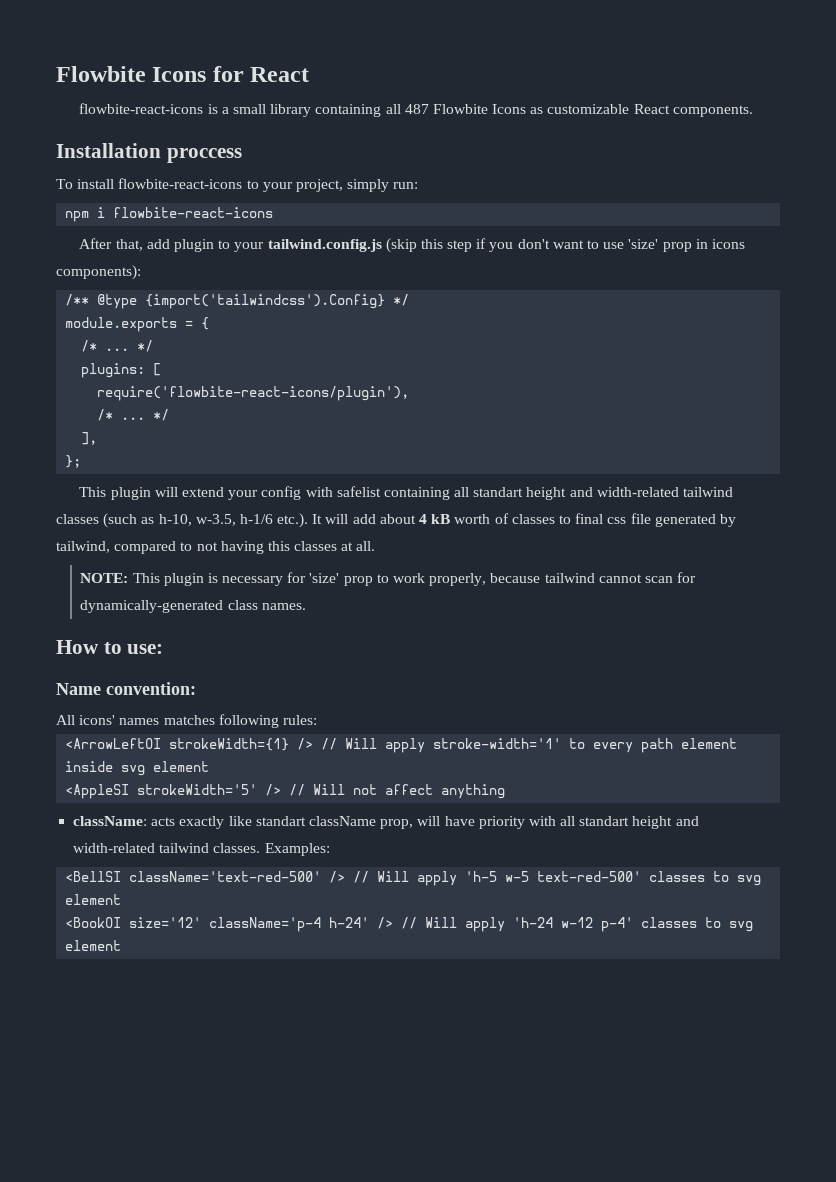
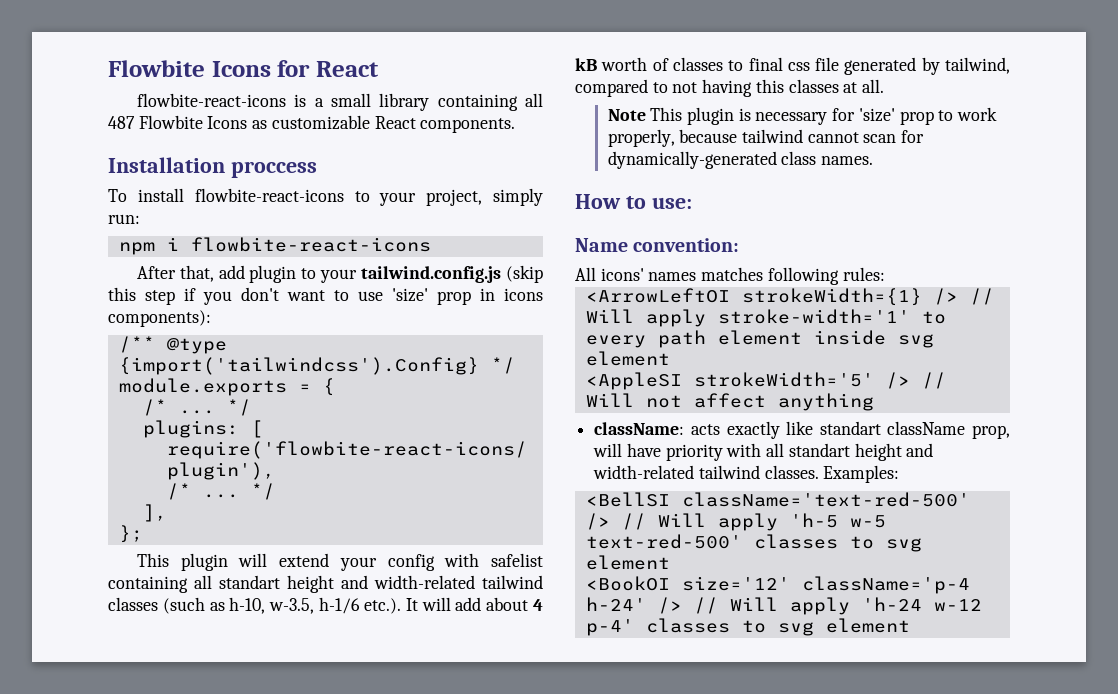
[80,573,129,583] NOTE: -> [607,109,646,121] Note

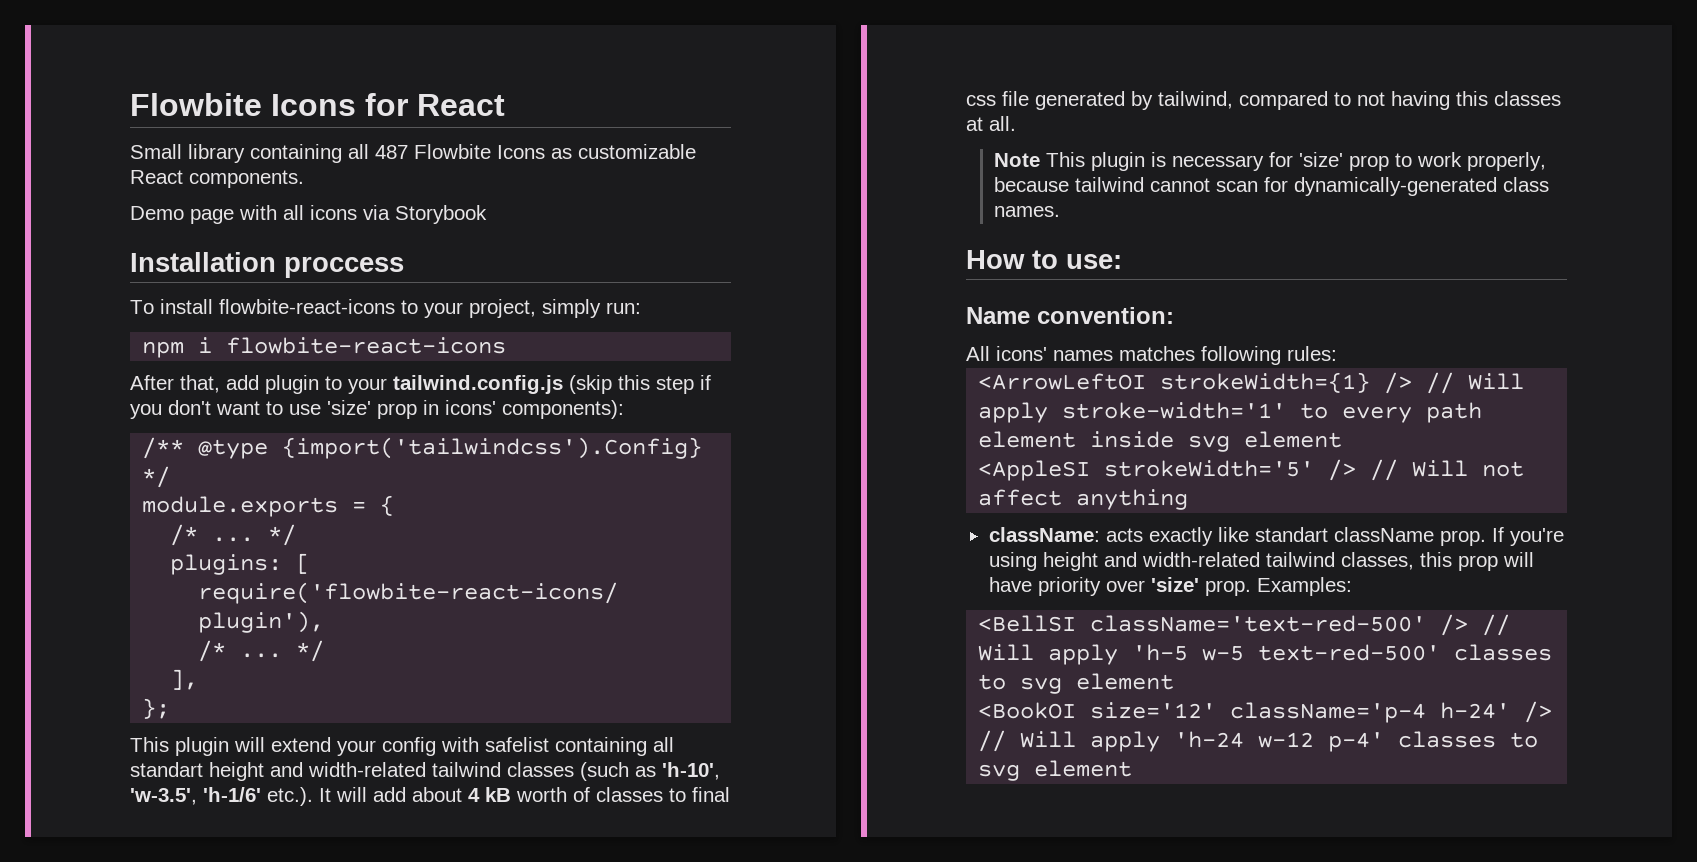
[136,93,371,107] flowbite-react-icons is a small -> [130,144,182,159] Small
(516, 125) none -> [130,205,487,224] // Demo page with all icons via Storybook
[504,288,543,301] icons -> [445,400,496,415] icons'
[229,597,361,614] h-10, w-3.5, h-1/6 -> [662,762,720,780] [130,787,261,805] 'h-10', 'w-3.5', 'h-1/6'
[972,425,1010,439] [593,443,934,461] [593,465,819,479] prop, will have priority with all standart height and width-related tailwind classes. -> [1439,527,1564,546] [988,552,1534,571] [988,577,1251,596] prop. If you're using height and width-related tailwind classes, this prop will have priority over 'size' prop.

